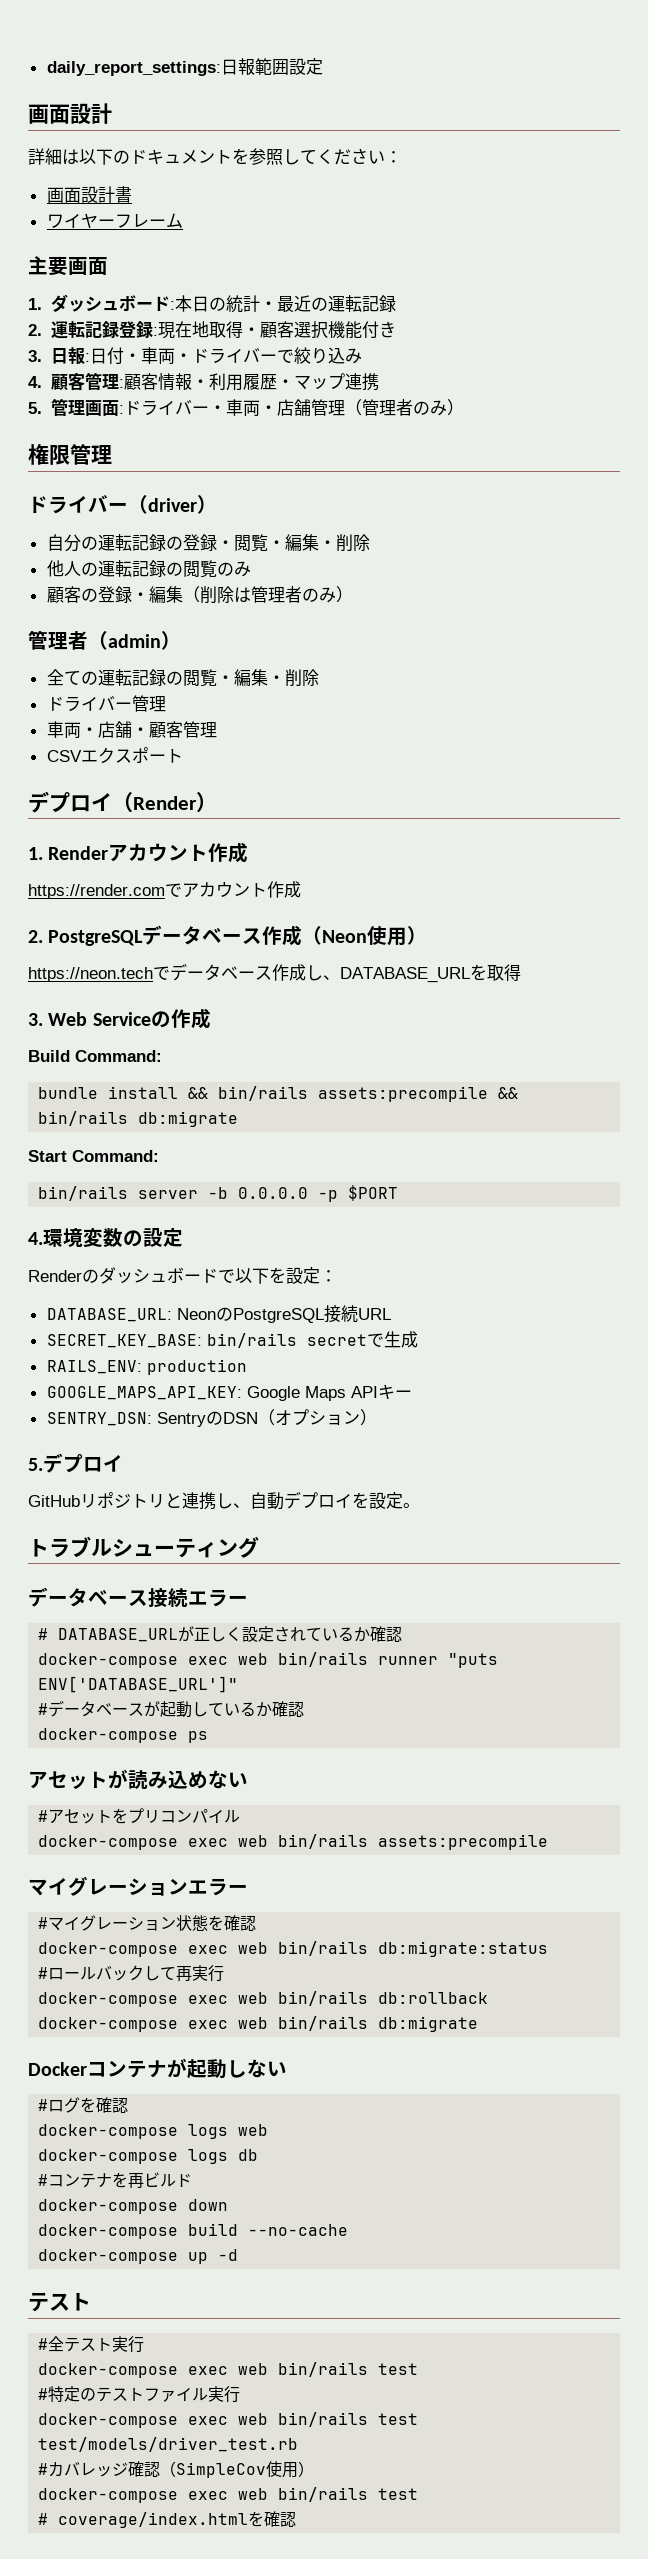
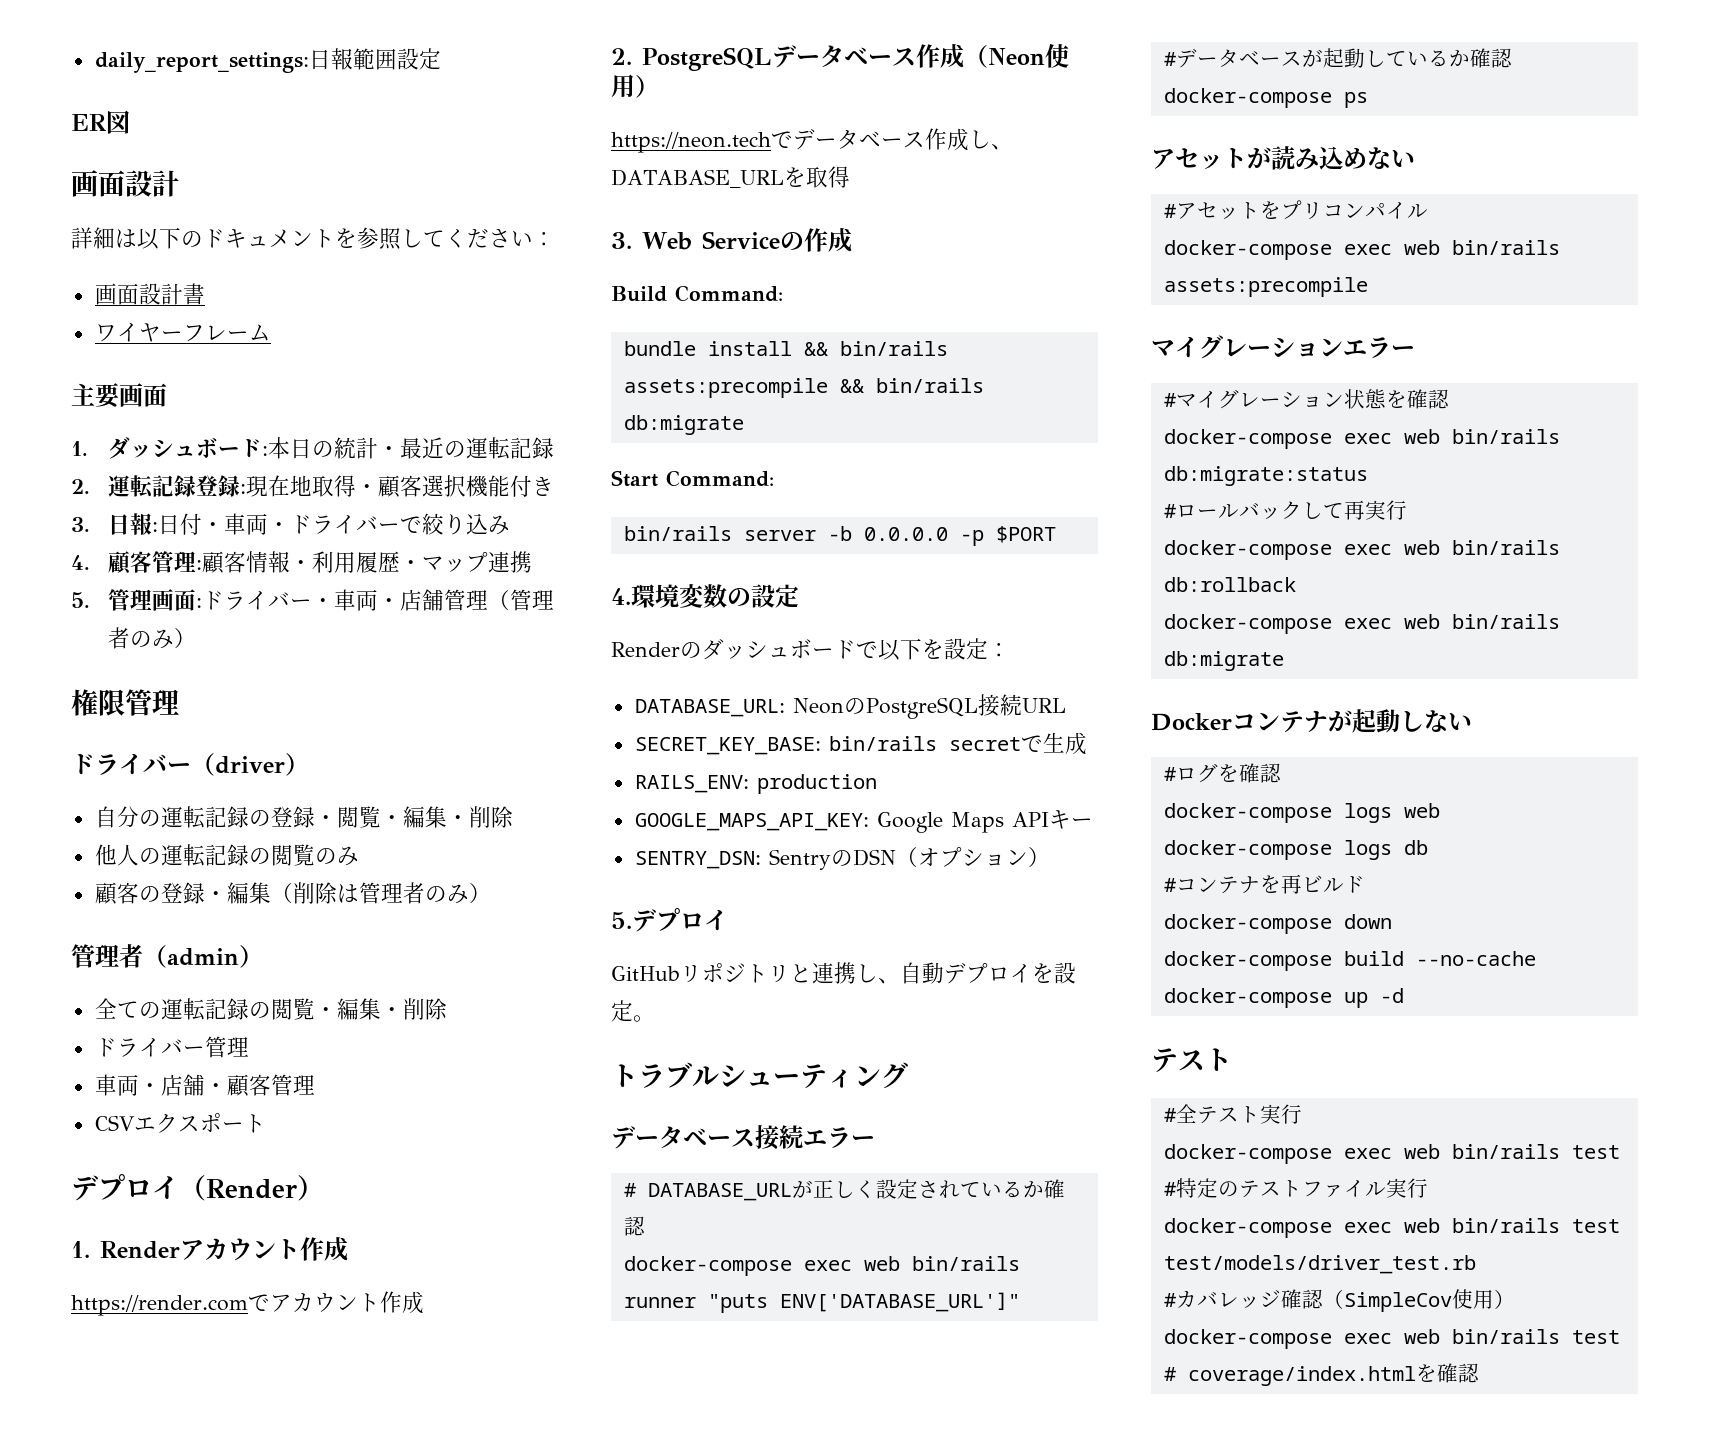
(323, 66) none -> [71,110,130,134] // ER図

